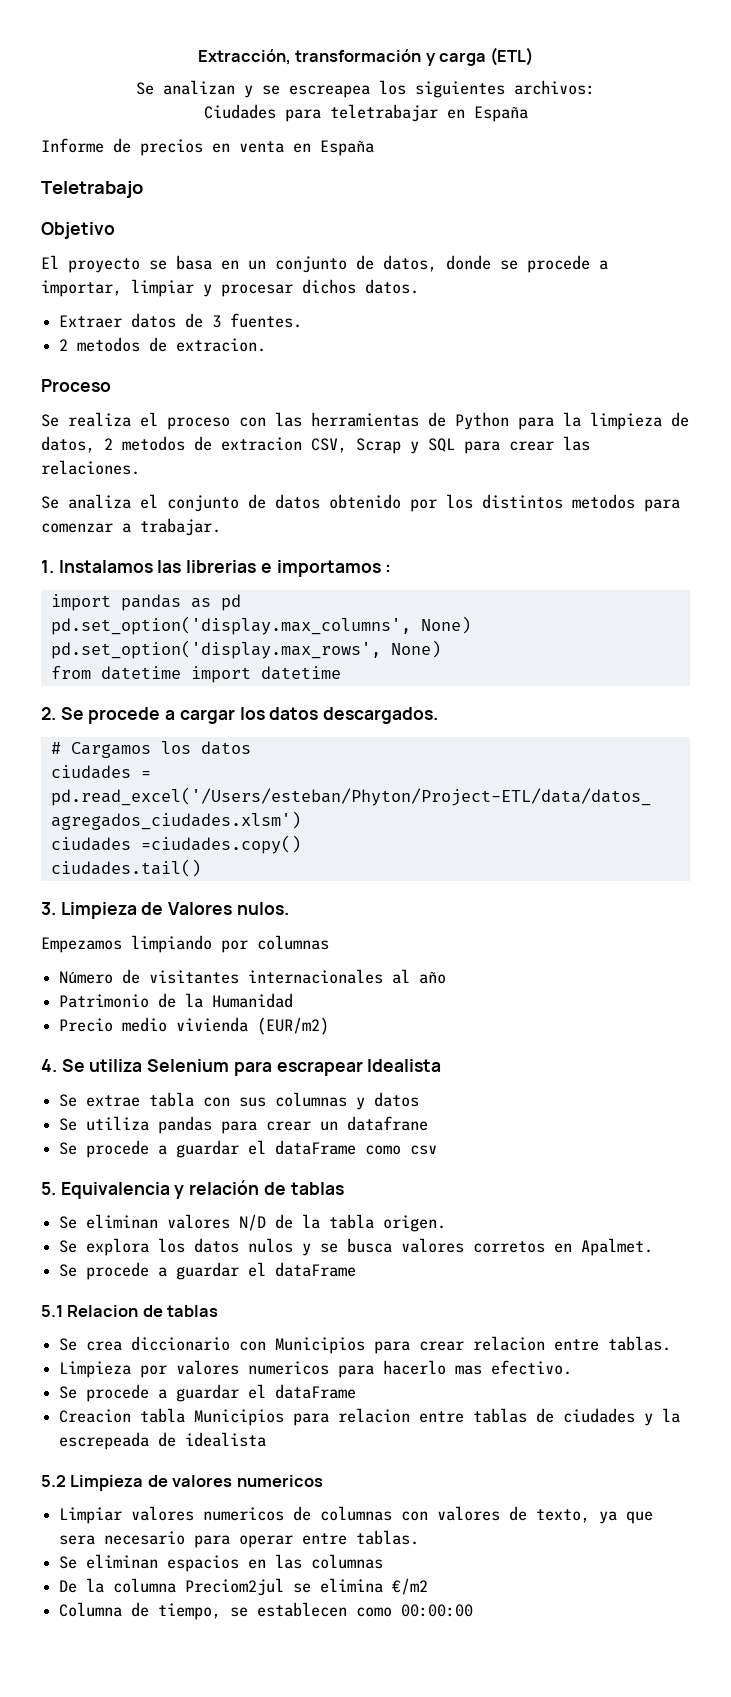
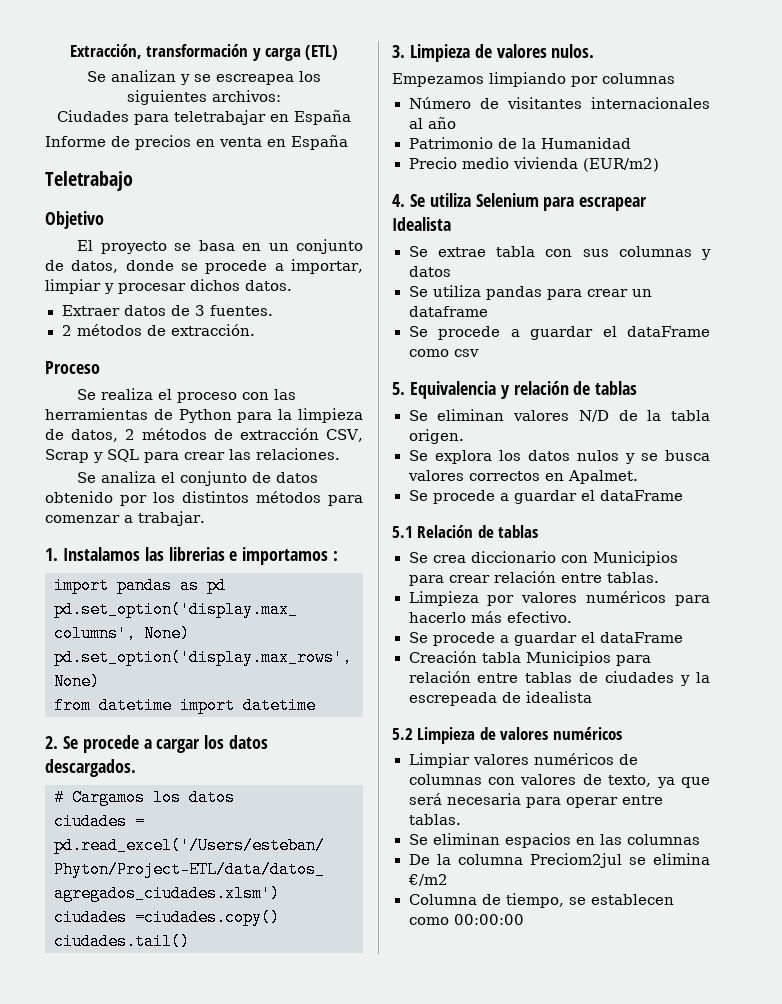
[77,337,267,352] metodos de extracion. -> [76,324,255,336] métodos de extracción.
[122,436,302,451] metodos de extracion -> [142,428,320,440] métodos de extracción
[572,494,635,509] metodos -> [256,491,321,503] métodos
[168,902,233,915] Valores -> [496,44,547,58] valores
[347,1116,429,1131] datafrane -> [408,306,488,317] dataframe
[473,1241,546,1253] corretos -> [468,471,540,481] correctos
[67,1305,139,1317] Relacion -> [417,525,474,538] Relación
[473,1336,546,1351] relacion -> [493,571,556,583] relación
[248,1361,330,1375] numericos -> [586,591,667,603] numéricos
[455,1365,483,1375] mas -> [470,611,502,623] más
[59,1409,132,1423] Creacion -> [408,651,477,663] Creación
[338,1408,411,1423] relacion -> [408,671,471,683] relación
[236,1475,323,1487] numericos -> [552,727,622,740] numéricos
[203,1507,285,1521] numericos -> [533,753,614,765] numéricos
[59,1531,186,1545] sera necesario -> [408,793,521,805] será necesaria

